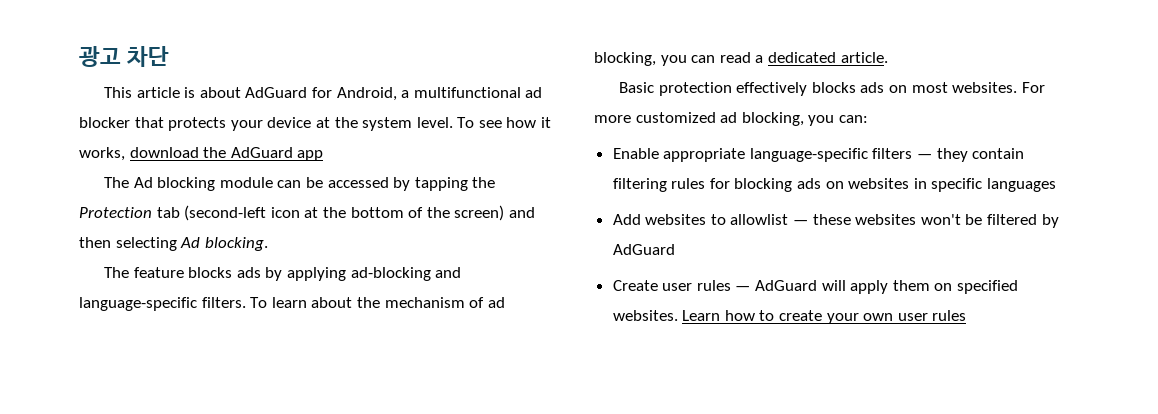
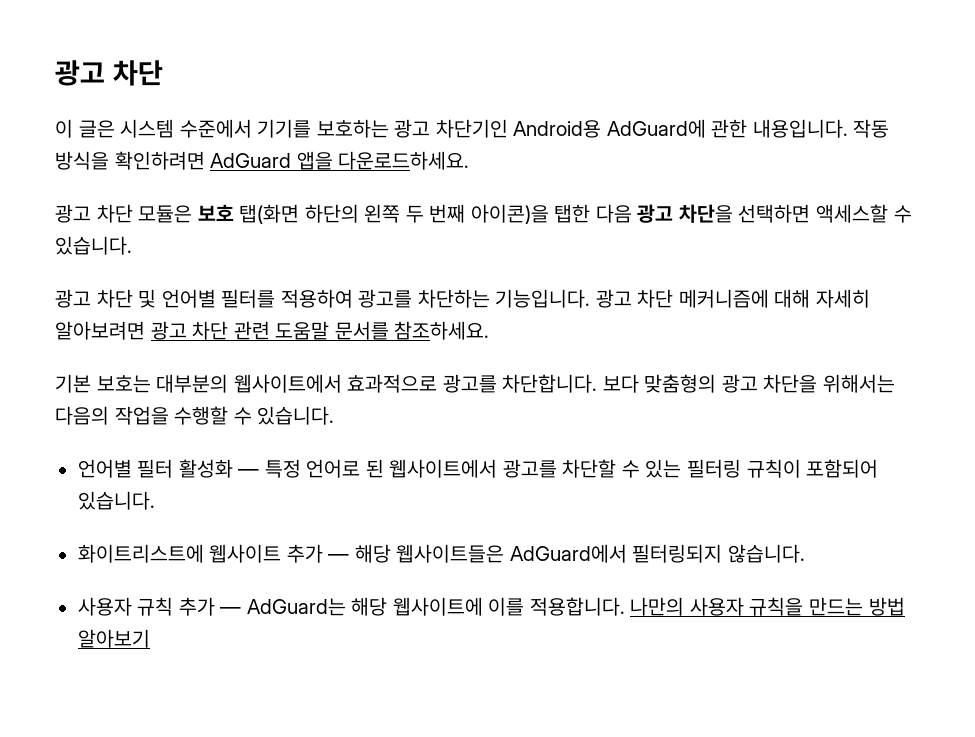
[104,87,543,101] [79,117,552,131] [79,147,324,161] [104,177,496,191] [79,205,535,221] [79,237,268,251] [104,267,462,281] [79,297,505,311] [594,52,888,66] [619,82,1045,96] [594,112,868,126] [612,148,1025,162] [612,178,1057,192] [612,214,1059,228] [612,244,675,255] [612,280,1019,294] [612,310,967,324] This article is about AdGuard for Android, a multifunctional ad blocker that protects your device at the system level. To see how it works, download the AdGuard app // The Ad blocking module can be accessed by tapping the Protection tab (second-left icon at the bottom of the screen) and then selecting Ad blocking. // The feature blocks ads by applying ad-blocking and language-specific filters. To learn about the mechanism of ad blocking, you can read a dedicated article. // Basic protection effectively blocks ads on most websites. For more customized ad blocking, you can: // Enable appropriate language-specific filters — they contain filtering rules for blocking ads on websites in specific languages // Add websites to allowlist — these websites won't be filtered by AdGuard // Create user rules — AdGuard will apply them on specified websites. Learn how to create your own user rules -> [55,119,890,138] [55,151,470,170] [55,204,912,224] [55,236,132,255] [55,289,870,308] [55,321,490,340] [55,374,895,393] [55,406,335,425] [77,459,879,478] [77,491,155,510] [77,544,805,563] [77,597,905,616] [77,629,150,648] 이 글은 시스템 수준에서 기기를 보호하는 광고 차단기인 Android용 AdGuard에 관한 내용입니다. 작동 방식을 확인하려면 AdGuard 앱을 다운로드하세요. // 광고 차단 모듈은 보호 탭(화면 하단의 왼쪽 두 번째 아이콘)을 탭한 다음 광고 차단을 선택하면 액세스할 수 있습니다. // 광고 차단 및 언어별 필터를 적용하여 광고를 차단하는 기능입니다. 광고 차단 메커니즘에 대해 자세히 알아보려면 광고 차단 관련 도움말 문서를 참조하세요. // 기본 보호는 대부분의 웹사이트에서 효과적으로 광고를 차단합니다. 보다 맞춤형의 광고 차단을 위해서는 다음의 작업을 수행할 수 있습니다. // 언어별 필터 활성화 — 특정 언어로 된 웹사이트에서 광고를 차단할 수 있는 필터링 규칙이 포함되어 있습니다. // 화이트리스트에 웹사이트 추가 — 해당 웹사이트들은 AdGuard에서 필터링되지 않습니다. // 사용자 규칙 추가 — AdGuard는 해당 웹사이트에 이를 적용합니다. 나만의 사용자 규칙을 만드는 방법 알아보기

